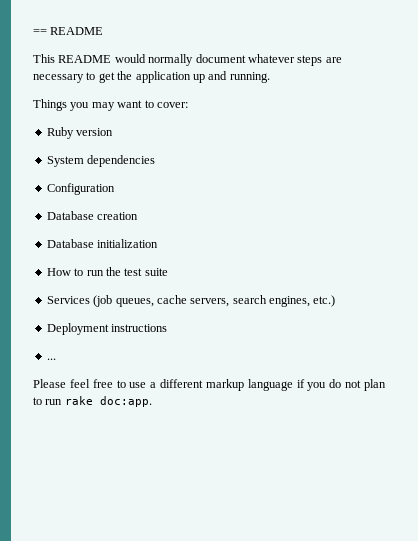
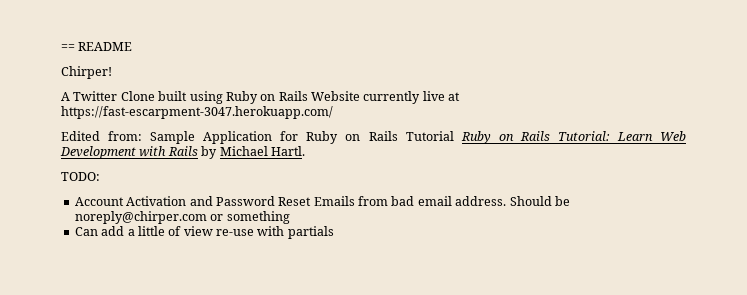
[33,54,342,66] [33,71,270,83] [33,99,188,111] [46,127,114,139] [46,155,156,167] [46,183,115,195] [46,211,139,220] [46,239,159,248] [46,267,168,276] [46,295,336,307] [46,323,168,335] [46,358,56,360] [33,379,387,391] [33,396,152,407] This README would normally document whatever steps are necessary to get the application up and running. // Things you may want to cover: // Ruby version // System dependencies // Configuration // Database creation // Database initialization // How to run the test suite // Services (job queues, cache servers, search engines, etc.) // Deployment instructions // ... // Please feel free to use a different markup language if you do not plan to run rake doc:app. -> [61,66,112,79] [61,91,461,104] [61,106,333,119] [61,131,686,144] [60,146,305,159] [61,172,100,181] [74,196,570,206] [74,211,290,224] [74,226,334,239] Chirper! // A Twitter Clone built using Ruby on Rails Website currently live at https://fast-escarpment-3047.herokuapp.com/ // Edited from: Sample Application for Ruby on Rails Tutorial Ruby on Rails Tutorial: Learn Web Development with Rails by Michael Hartl. // TODO: // Account Activation and Password Reset Emails from bad email address. Should be noreply@chirper.com or something // Can add a little of view re-use with partials

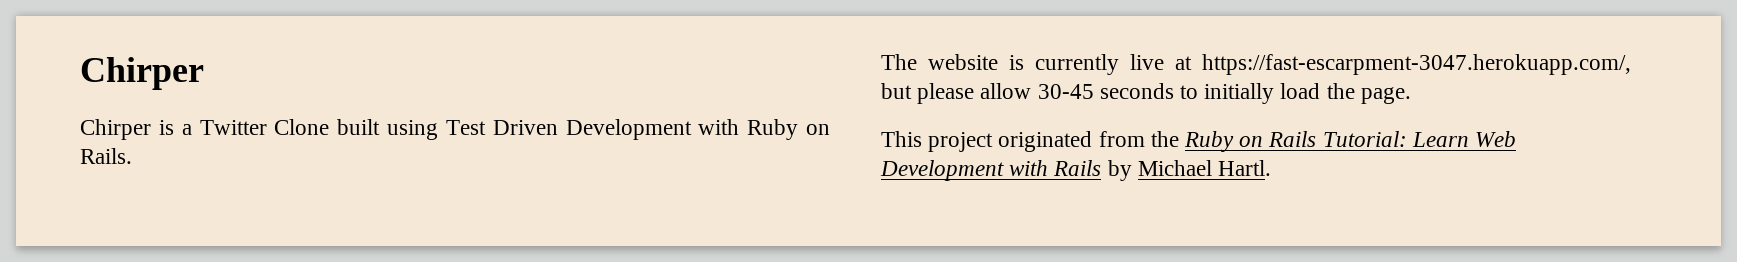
[61,42,133,51] [61,66,112,79] [61,91,461,104] [61,106,333,119] [61,131,454,144] == README // Chirper! // A Twitter Clone built using Ruby on Rails Website currently live at https://fast-escarpment-3047.herokuapp.com/ // Edited from: Sample Application for Ruby on Rails Tutorial -> [80,57,204,90] [80,119,831,140] [80,148,132,164] [881,54,1631,75] [881,83,1411,104] [881,131,1179,152] Chirper // Chirper is a Twitter Clone built using Test Driven Development with Ruby on Rails. // The website is currently live at https://fast-escarpment-3047.herokuapp.com/, but please allow 30-45 seconds to initially load the page. // This project originated from the
[61,172,100,181] [74,196,570,206] [74,211,290,224] [74,226,334,239] // TODO: // Account Activation and Password Reset Emails from bad email address. Should be noreply@chirper.com or something // Can add a little of view re-use with partials -> (1272, 168) none

